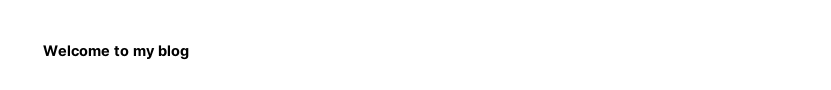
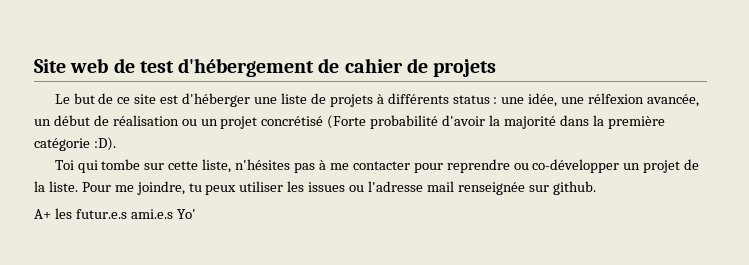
[43,45,190,60] Welcome to my blog -> [34,58,497,77] [54,93,699,107] [34,115,665,129] [34,137,116,151] [54,159,700,173] [34,181,596,195] [34,208,196,219] Site web de test d'hébergement de cahier de projets // Le but de ce site est d'héberger une liste de projets à différents status : une idée, une rélfexion avancée, un début de réalisation ou un projet concrétisé (Forte probabilité d'avoir la majorité dans la première catégorie :D). // Toi qui tombe sur cette liste, n'hésites pas à me contacter pour reprendre ou co-développer un projet de la liste. Pour me joindre, tu peux utiliser les issues ou l'adresse mail renseignée sur github. // A+ les futur.e.s ami.e.s Yo'

